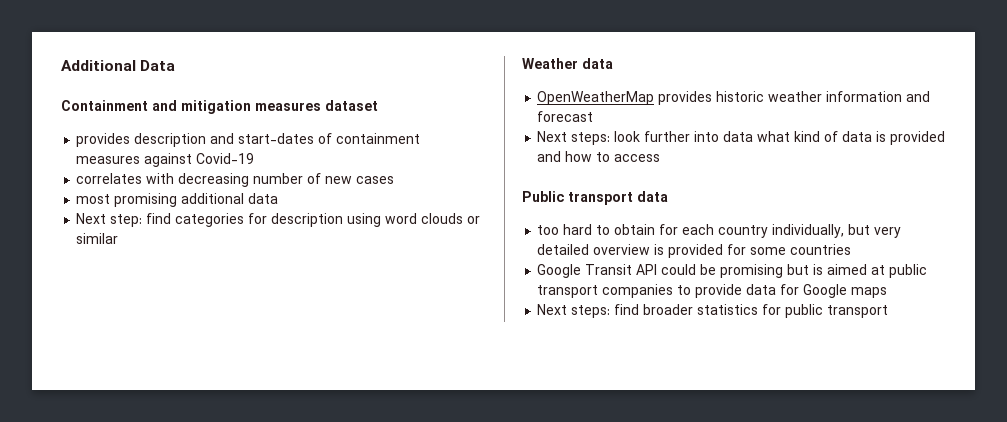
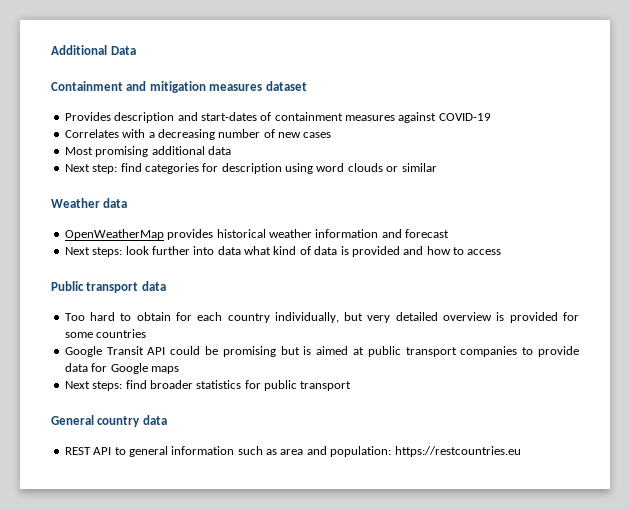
[76,133,131,147] provides -> [64,112,111,121] Provides
[196,153,255,164] [76,173,175,184] Covid-19 // correlates with -> [438,113,491,121] [64,129,155,138] COVID-19 // Correlates with a
[76,194,111,204] most -> [64,147,93,155] Most
[716,91,765,102] historic -> [216,229,266,238] historical
[537,225,560,235] too -> [64,313,85,321] Too
(889, 311) none -> [51,415,167,427] [64,446,521,457] // General country data // REST API to general information such as area and population: https://restcountries.eu

